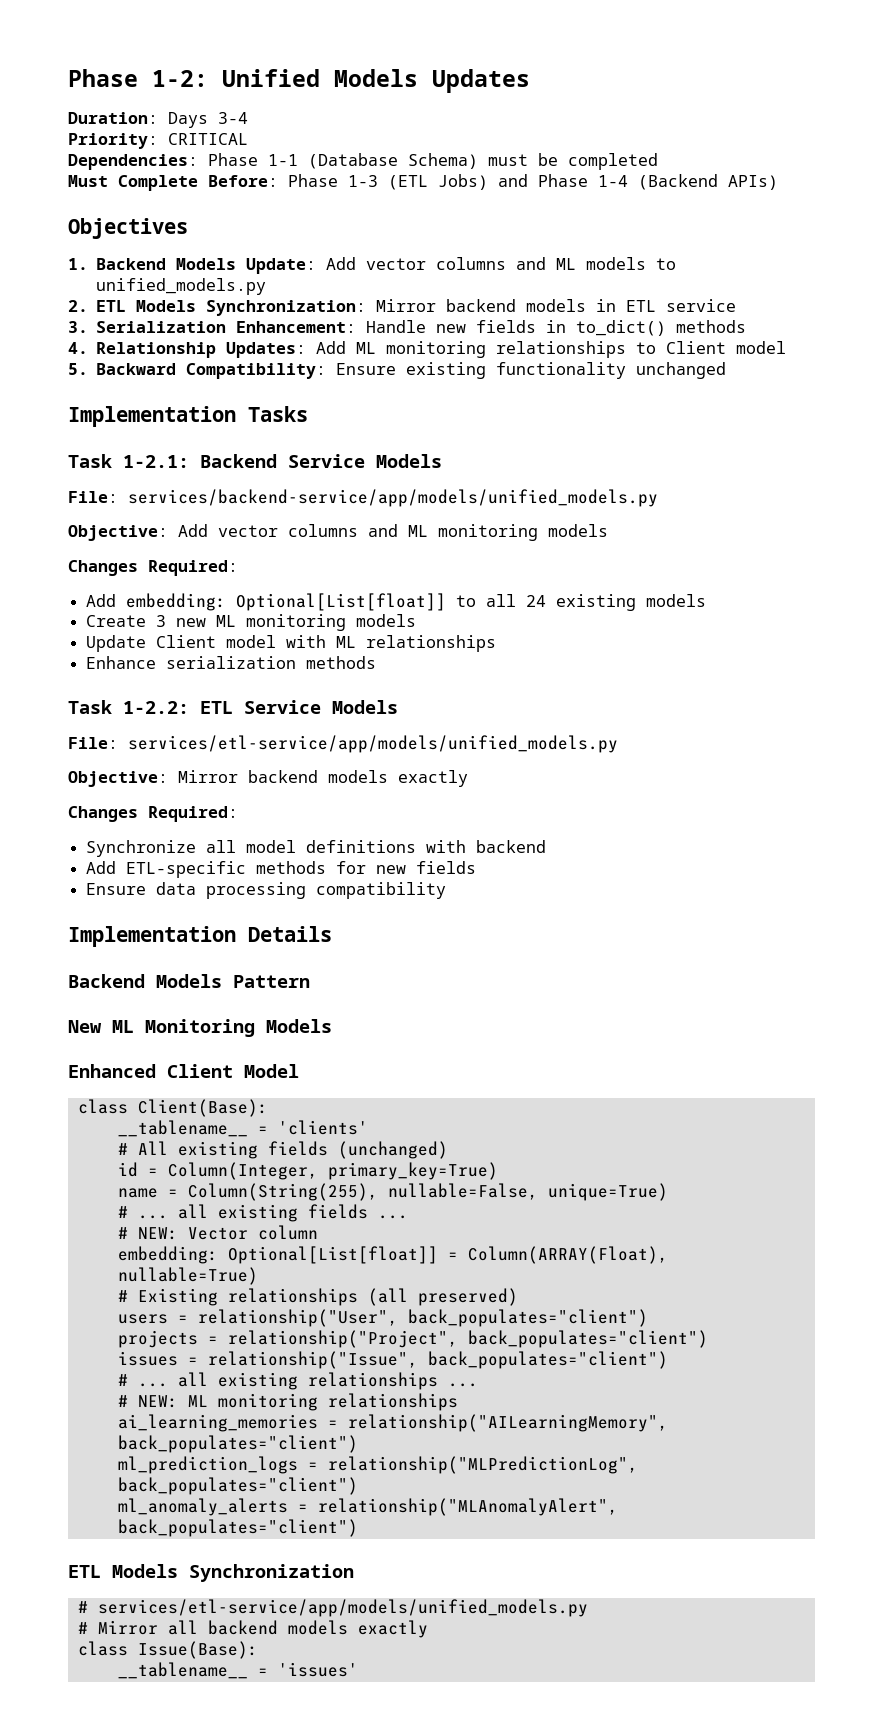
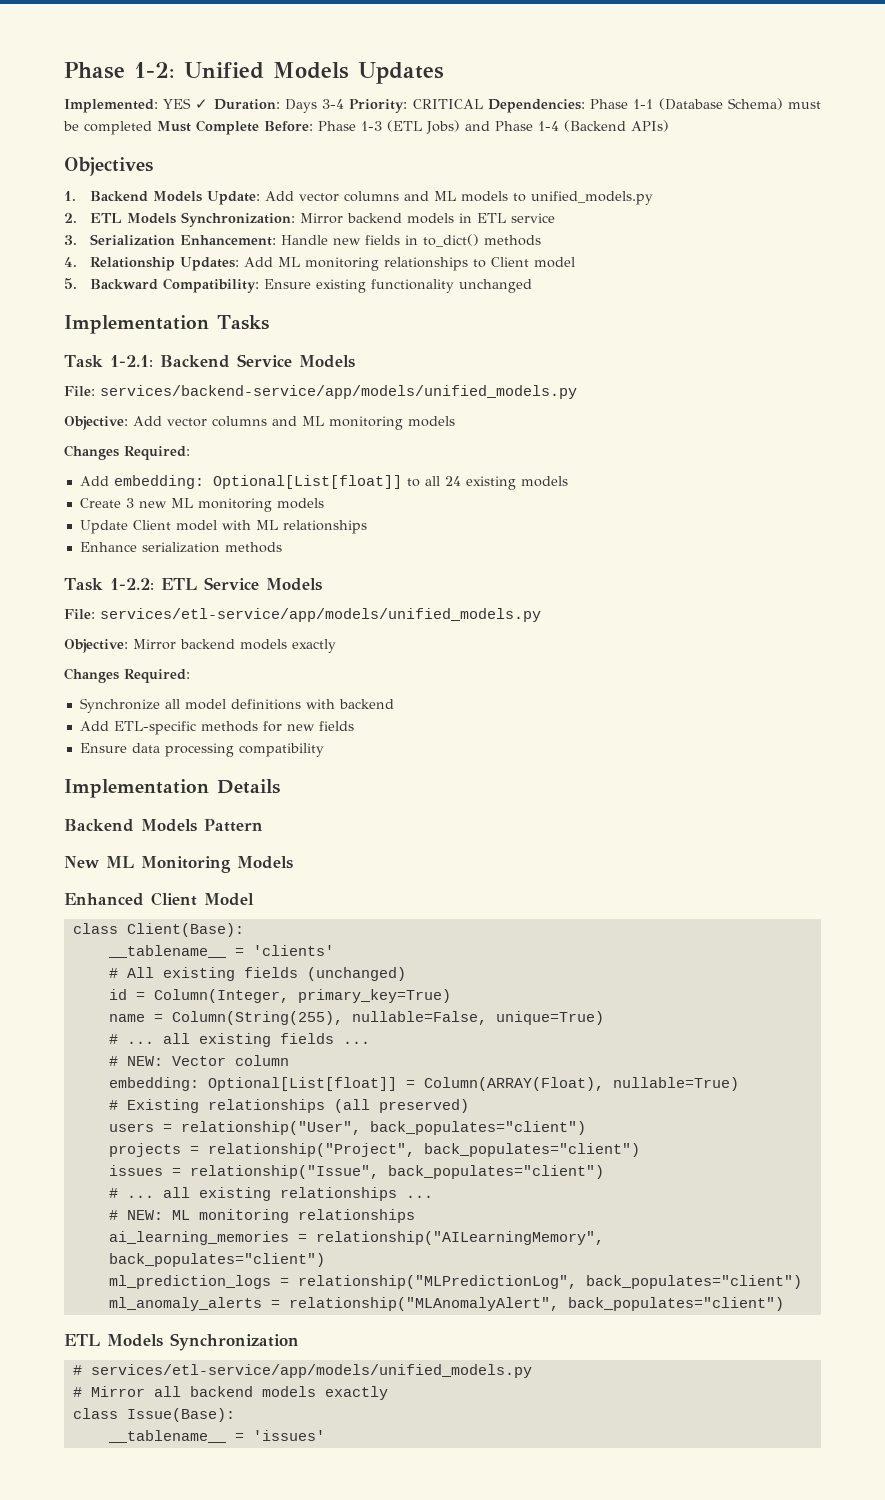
(530, 81) none -> [64,98,209,113] Implemented: YES ✓
(248, 118) // -> (345, 104) none
(248, 139) // -> (483, 104) none
(658, 161) // -> (152, 128) none

